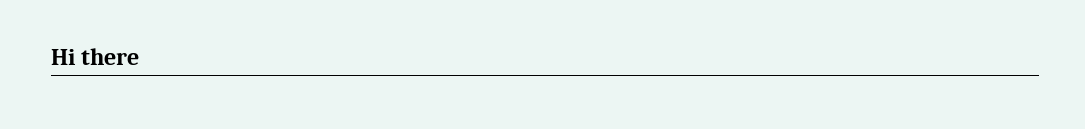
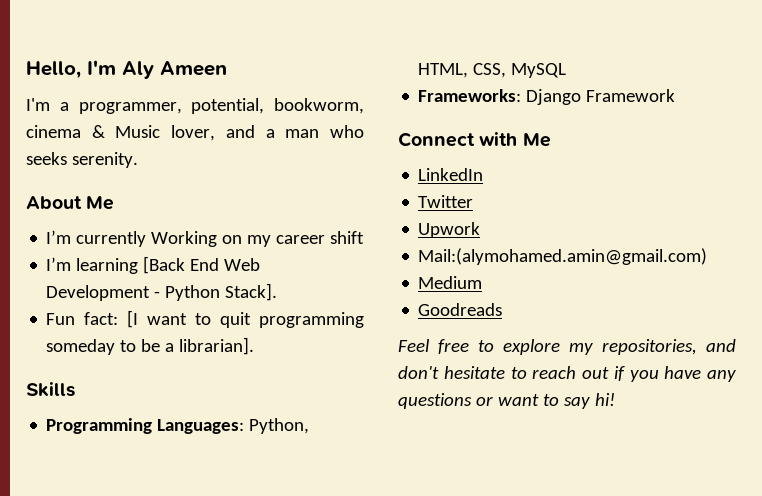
[51,48,140,65] Hi there -> [26,60,227,79] [26,98,364,114] [26,125,365,141] [26,152,138,168] [26,196,115,210] [46,230,365,247] [46,256,261,274] [46,283,278,301] [46,310,364,328] [46,337,255,355] [26,382,75,397] [46,418,310,434] [418,63,567,78] [418,89,676,105] [398,132,551,147] [418,168,484,181] [418,195,474,208] [418,222,481,238] [418,248,708,265] [418,276,483,289] [418,303,503,316] [398,339,736,355] [398,366,736,382] [398,393,615,409] Hello, I'm Aly Ameen // I'm a programmer, potential, bookworm, cinema & Music lover, and a man who seeks serenity. // About Me // I’m currently Working on my career shift // I’m learning [Back End Web Development - Python Stack]. // Fun fact: [I want to quit programming someday to be a librarian]. // Skills // Programming Languages: Python, HTML, CSS, MySQL // Frameworks: Django Framework // Connect with Me // LinkedIn // Twitter // Upwork // Mail:(alymohamed.amin@gmail.com) // Medium // Goodreads // Feel free to explore my repositories, and don't hesitate to reach out if you have any questions or want to say hi!

